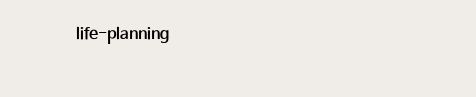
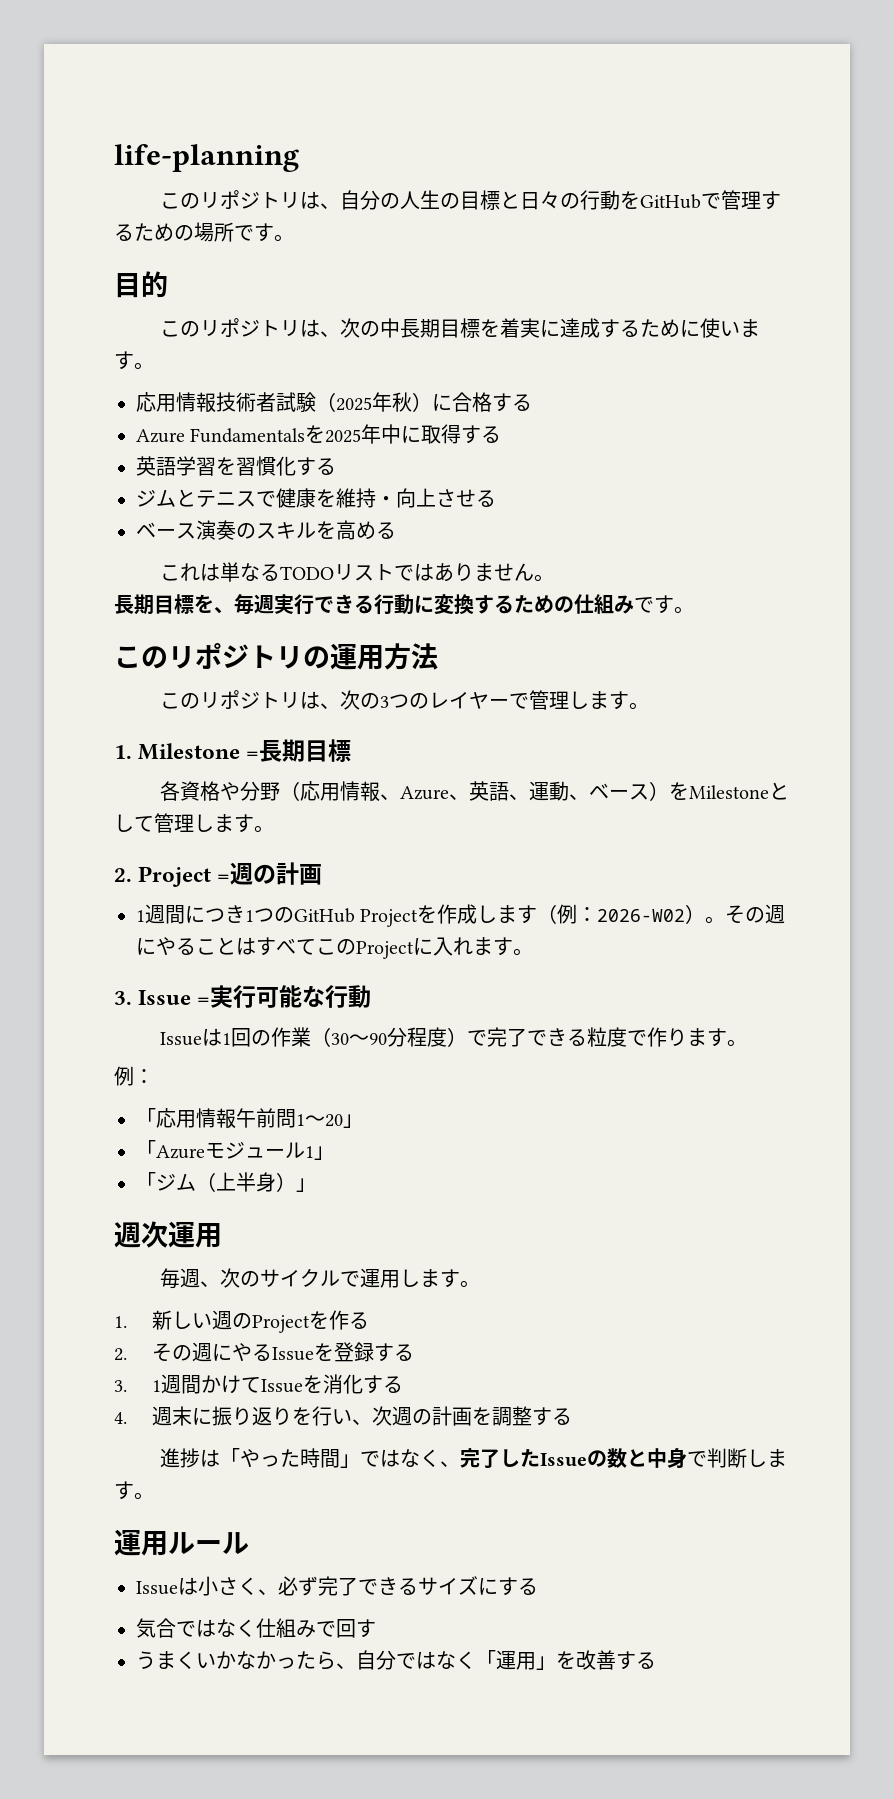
(169, 35) none -> [160,190,782,210] [114,222,294,242] [114,271,168,298] [160,318,761,338] [114,351,154,370] [136,392,532,413] [136,424,502,444] [136,456,336,476] [136,488,496,508] [136,520,396,540] [160,562,555,582] [114,594,694,615] [114,643,438,670] [160,690,650,710] [114,739,352,762] [160,781,790,802] [114,813,274,833] [114,862,323,887] [136,904,786,927] [136,937,533,959] [114,985,372,1008] [160,1027,748,1047] [114,1066,154,1086] [136,1108,363,1129] [136,1140,334,1160] [136,1172,316,1192] [114,1221,222,1248] [160,1268,481,1289] [114,1310,370,1333] [114,1342,415,1362] [114,1374,404,1394] [114,1406,573,1426] [160,1448,788,1468] [114,1481,154,1500] [114,1529,249,1556] [136,1576,538,1596] [136,1618,376,1638] [136,1650,656,1670] // このリポジトリは、自分の人生の目標と日々の行動をGitHubで管理するための場所です。 // 目的 // このリポジトリは、次の中長期目標を着実に達成するために使います。 // 応用情報技術者試験（2025年秋）に合格する // Azure Fundamentalsを2025年中に取得する // 英語学習を習慣化する // ジムとテニスで健康を維持・向上させる // ベース演奏のスキルを高める // これは単なるTODOリストではありません。 // 長期目標を、毎週実行できる行動に変換するための仕組みです。 // このリポジトリの運用方法 // このリポジトリは、次の3つのレイヤーで管理します。 // 1. Milestone =長期目標 // 各資格や分野（応用情報、Azure、英語、運動、ベース）をMilestoneとして管理します。 // 2. Project =週の計画 // 1週間につき1つのGitHub Projectを作成します（例：2026-W02）。その週にやることはすべてこのProjectに入れます。 // 3. Issue =実行可能な行動 // Issueは1回の作業（30〜90分程度）で完了できる粒度で作ります。 // 例： // 「応用情報午前問1〜20」 // 「Azureモジュール1」 // 「ジム（上半身）」 // 週次運用 // 毎週、次のサイクルで運用します。 // 1.新しい週のProjectを作る // 2.その週にやるIssueを登録する // 3. 1週間かけてIssueを消化する // 4.週末に振り返りを行い、次週の計画を調整する // 進捗は「やった時間」ではなく、完了したIssueの数と中身で判断します。 // 運用ルール // Issueは小さく、必ず完了できるサイズにする // 気合ではなく仕組みで回す // うまくいかなかったら、自分ではなく「運用」を改善する

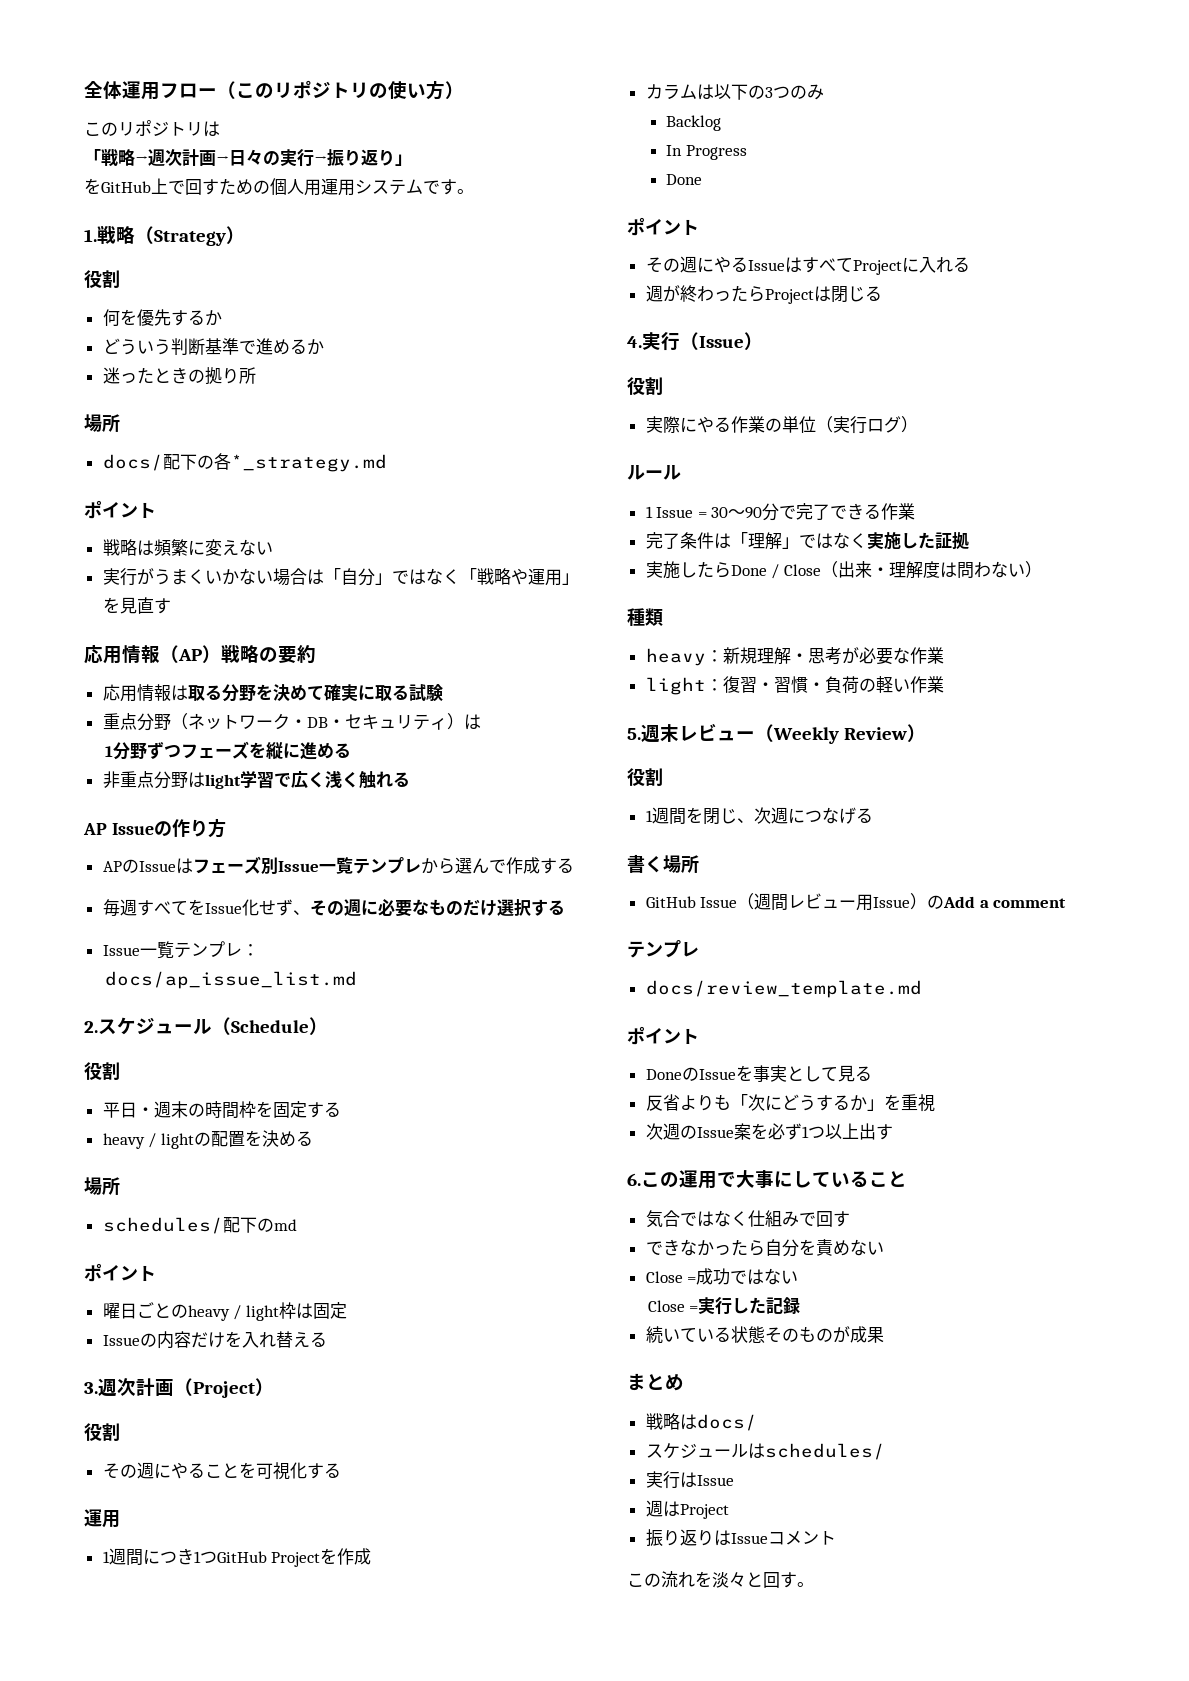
[114,144,299,172] [160,190,782,210] [114,222,294,242] [114,271,168,298] [160,318,761,338] [114,351,154,370] [136,392,532,413] [136,424,502,444] [136,456,336,476] [136,488,496,508] [136,520,396,540] [160,562,555,582] [114,594,694,615] [114,643,438,670] [160,690,650,710] [114,739,352,762] [160,781,790,802] [114,813,274,833] [114,862,323,887] life-planning // このリポジトリは、自分の人生の目標と日々の行動をGitHubで管理するための場所です。 // 目的 // このリポジトリは、次の中長期目標を着実に達成するために使います。 // 応用情報技術者試験（2025年秋）に合格する // Azure Fundamentalsを2025年中に取得する // 英語学習を習慣化する // ジムとテニスで健康を維持・向上させる // ベース演奏のスキルを高める // これは単なるTODOリストではありません。 // 長期目標を、毎週実行できる行動に変換するための仕組みです。 // このリポジトリの運用方法 // このリポジトリは、次の3つのレイヤーで管理します。 // 1. Milestone =長期目標 // 各資格や分野（応用情報、Azure、英語、運動、ベース）をMilestoneとして管理します。 // 2. Project =週の計画 -> [84,80,464,100] [84,120,220,137] [84,148,412,167] [84,178,474,196] [84,225,245,246] [84,270,120,288] [102,309,222,326] [102,338,324,355] [102,367,256,385] [84,414,120,432] [102,453,387,472] [84,500,156,519] [102,539,273,556] [102,568,579,586] [102,597,171,614] [84,644,316,664] [102,684,443,702] [102,713,481,731] [104,741,351,760] [102,770,410,789] [83,818,226,838] [102,856,574,875] [102,899,565,917] [102,941,259,959] [104,971,357,989] [84,1017,328,1035] [84,1062,120,1080] [102,1101,341,1119] [102,1130,313,1149] [84,1177,120,1195] [102,1217,297,1234] [84,1263,156,1282] [102,1302,347,1321] [102,1331,327,1349] [84,1378,274,1398] [84,1423,120,1441] [102,1462,341,1480] [84,1509,120,1528] 全体運用フロー（このリポジトリの使い方） // このリポジトリは // 「戦略→週次計画→日々の実行→振り返り」 // をGitHub上で回すための個人用運用システムです。 // 1.戦略（Strategy） // 役割 // 何を優先するか // どういう判断基準で進めるか // 迷ったときの拠り所 // 場所 // docs/配下の各*_strategy.md // ポイント // 戦略は頻繁に変えない // 実行がうまくいかない場合は「自分」ではなく「戦略や運用」を見直す // 応用情報（AP）戦略の要約 // 応用情報は取る分野を決めて確実に取る試験 // 重点分野（ネットワーク・DB・セキュリティ）は // 1分野ずつフェーズを縦に進める // 非重点分野はlight学習で広く浅く触れる // AP Issueの作り方 // APのIssueはフェーズ別Issue一覧テンプレから選んで作成する // 毎週すべてをIssue化せず、その週に必要なものだけ選択する // Issue一覧テンプレ： // docs/ap_issue_list.md // 2.スケジュール（Schedule） // 役割 // 平日・週末の時間枠を固定する // heavy / lightの配置を決める // 場所 // schedules/配下のmd // ポイント // 曜日ごとのheavy / light枠は固定 // Issueの内容だけを入れ替える // 3.週次計画（Project） // 役割 // その週にやることを可視化する // 運用
[274,907,294,923] の -> (217, 1557) none
[477,904,786,924] [136,937,533,959] [114,985,372,1008] [160,1027,748,1047] [114,1066,154,1086] [136,1108,363,1129] [136,1140,334,1160] [136,1172,316,1192] [114,1221,222,1248] [160,1268,481,1289] [114,1310,370,1333] [114,1342,415,1362] [114,1374,404,1394] [114,1406,573,1426] [160,1448,788,1468] [114,1481,154,1500] [114,1529,249,1556] [136,1576,538,1596] します（例：2026-W02）。その週にやることはすべてこのProjectに入れます。 // 3. Issue =実行可能な行動 // Issueは1回の作業（30〜90分程度）で完了できる粒度で作ります。 // 例： // 「応用情報午前問1〜20」 // 「Azureモジュール1」 // 「ジム（上半身）」 // 週次運用 // 毎週、次のサイクルで運用します。 // 1.新しい週のProjectを作る // 2.その週にやるIssueを登録する // 3. 1週間かけてIssueを消化する // 4.週末に振り返りを行い、次週の計画を調整する // 進捗は「やった時間」ではなく、完了したIssueの数と中身で判断します。 // 運用ルール // Issueは小さく、必ず完了できるサイズにする -> [645,84,824,100] [666,115,722,131] [666,145,748,160] [666,174,703,185] [627,217,699,236] [645,256,970,275] [645,285,882,304] [627,332,763,351] [627,377,663,395] [645,416,918,434] [627,465,681,480] [645,503,916,521] [645,532,969,550] [645,561,1042,579] [627,608,663,626] [645,647,944,666] [645,676,944,695] [627,723,926,744] [627,768,663,786] [645,807,873,825] [627,854,699,873] [645,893,1067,911] [627,940,699,958] [645,980,922,998] [627,1026,699,1045] [645,1065,872,1082] [645,1094,935,1112] [645,1123,893,1140] [627,1170,907,1189] // カラムは以下の3つのみ // Backlog // In Progress // Done // ポイント // その週にやるIssueはすべてProjectに入れる // 週が終わったらProjectは閉じる // 4.実行（Issue） // 役割 // 実際にやる作業の単位（実行ログ） // ルール // 1 Issue = 30〜90分で完了できる作業 // 完了条件は「理解」ではなく実施した証拠 // 実施したらDone / Close（出来・理解度は問わない） // 種類 // heavy：新規理解・思考が必要な作業 // light：復習・習慣・負荷の軽い作業 // 5.週末レビュー（Weekly Review） // 役割 // 1週間を閉じ、次週につなげる // 書く場所 // GitHub Issue（週間レビュー用Issue）のAdd a comment // テンプレ // docs/review_template.md // ポイント // DoneのIssueを事実として見る // 反省よりも「次にどうするか」を重視 // 次週のIssue案を必ず1つ以上出す // 6.この運用で大事にしていること
[136,1650,656,1670] うまくいかなかったら、自分ではなく「運用」を改善する -> [645,1239,884,1257] [645,1268,799,1285] [647,1297,801,1315] [645,1326,884,1343] [627,1373,684,1391] [645,1413,757,1431] [645,1443,885,1460] [645,1471,734,1489] [645,1500,729,1519] [645,1529,836,1547] [627,1571,814,1588] できなかったら自分を責めない // Close =成功ではない // Close =実行した記録 // 続いている状態そのものが成果 // まとめ // 戦略はdocs/ // スケジュールはschedules/ // 実行はIssue // 週はProject // 振り返りはIssueコメント // この流れを淡々と回す。

